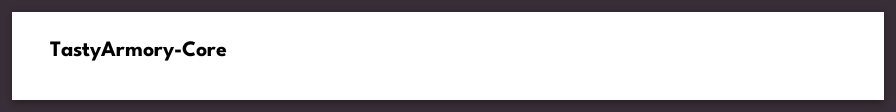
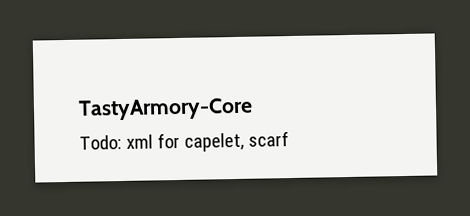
(227, 51) none -> [79,131,289,152] // Todo: xml for capelet, scarf

